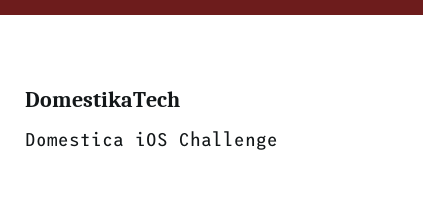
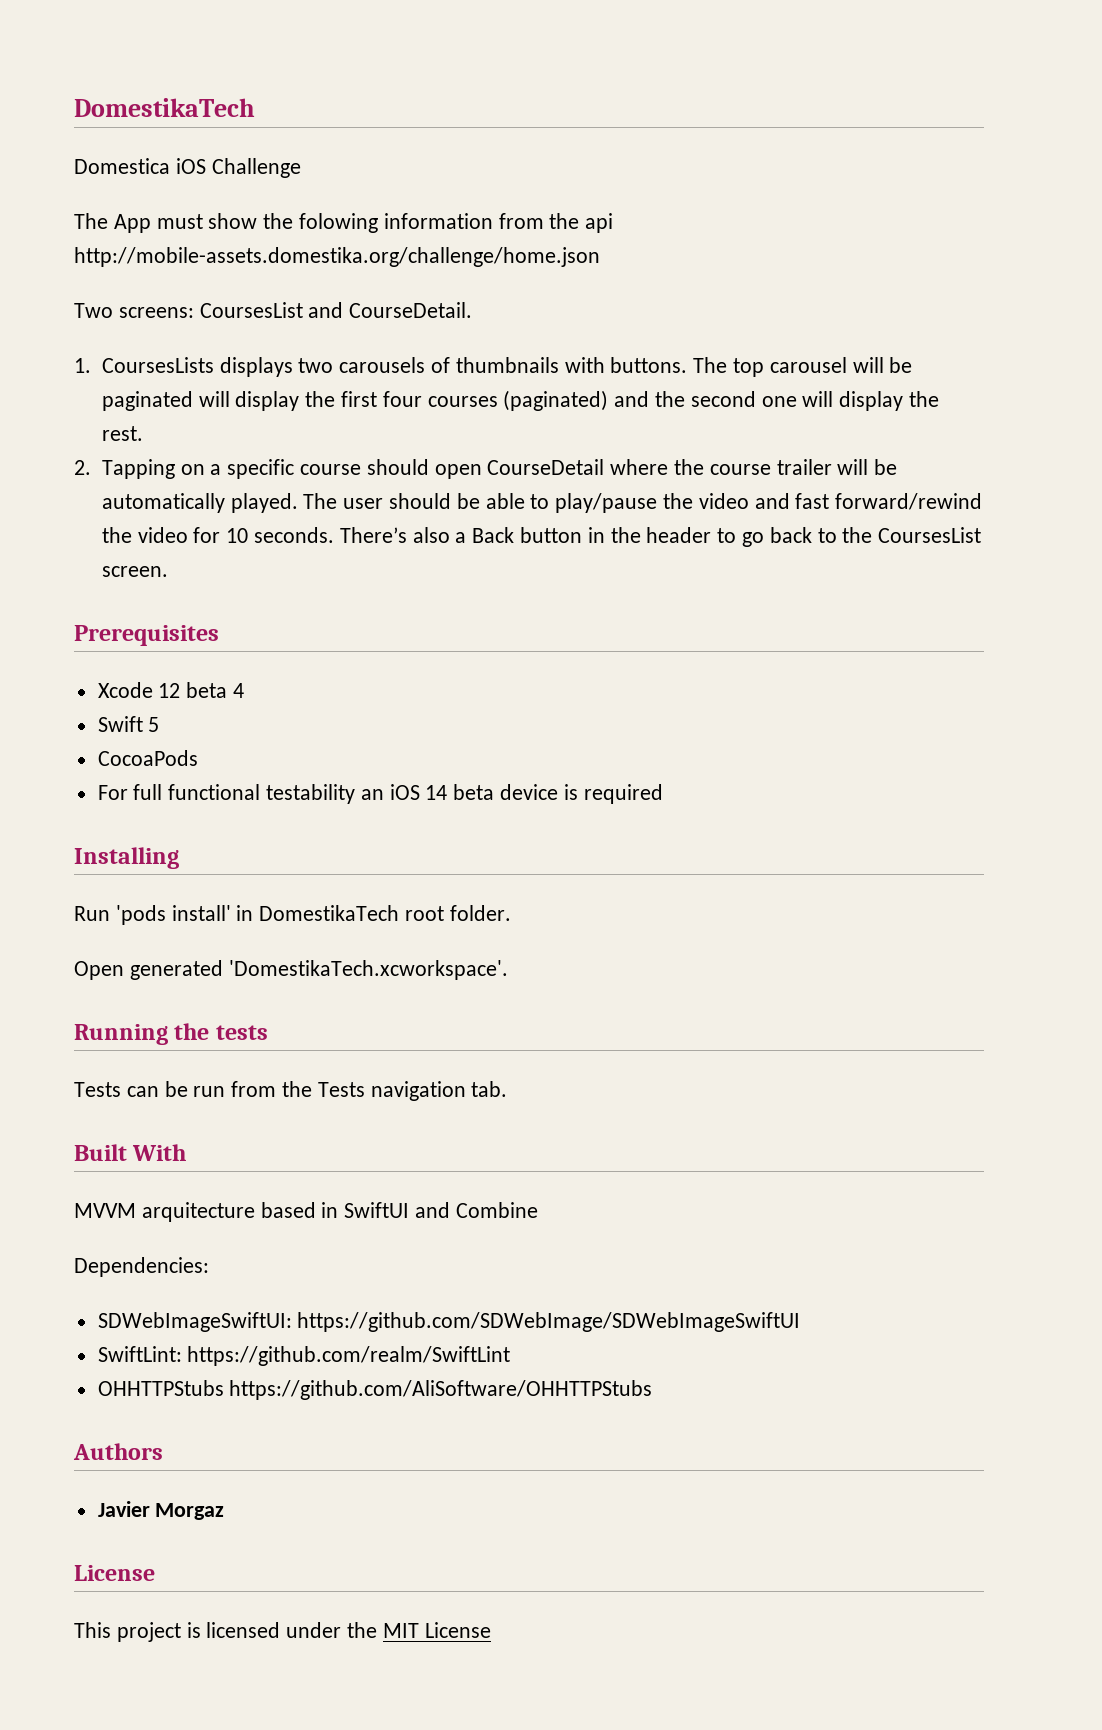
(278, 140) none -> [74,213,614,233] [74,247,600,267] [74,302,473,318] [74,357,913,377] [101,390,940,411] [101,426,143,441] [74,459,898,479] [101,493,983,513] [101,527,982,547] [101,566,168,577] [74,625,219,646] [97,682,245,698] [97,716,160,732] [97,750,198,766] [97,784,663,804] [74,847,179,869] [74,905,511,925] [74,960,508,980] [74,1023,268,1045] [74,1081,508,1101] [74,1144,187,1161] [74,1202,538,1222] [74,1257,209,1277] [97,1312,801,1332] [97,1346,511,1366] [97,1380,653,1400] [73,1443,163,1460] [97,1501,225,1520] [74,1565,155,1581] [74,1622,491,1642] // The App must show the folowing information from the api http://mobile-assets.domestika.org/challenge/home.json // Two screens: CoursesList and CourseDetail. // 1. CoursesLists displays two carousels of thumbnails with buttons. The top carousel will be paginated will display the first four courses (paginated) and the second one will display the rest. // 2. Tapping on a specific course should open CourseDetail where the course trailer will be automatically played. The user should be able to play/pause the video and fast forward/rewind the video for 10 seconds. There’s also a Back button in the header to go back to the CoursesList screen. // Prerequisites // Xcode 12 beta 4 // Swift 5 // CocoaPods // For full functional testability an iOS 14 beta device is required // Installing // Run 'pods install' in DomestikaTech root folder. // Open generated 'DomestikaTech.xcworkspace'. // Running the tests // Tests can be run from the Tests navigation tab. // Built With // MVVM arquitecture based in SwiftUI and Combine // Dependencies: // SDWebImageSwiftUI: https://github.com/SDWebImage/SDWebImageSwiftUI // SwiftLint: https://github.com/realm/SwiftLint // OHHTTPStubs https://github.com/AliSoftware/OHHTTPStubs // Authors // Javier Morgaz // License // This project is licensed under the MIT License

